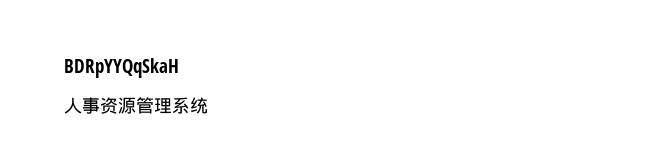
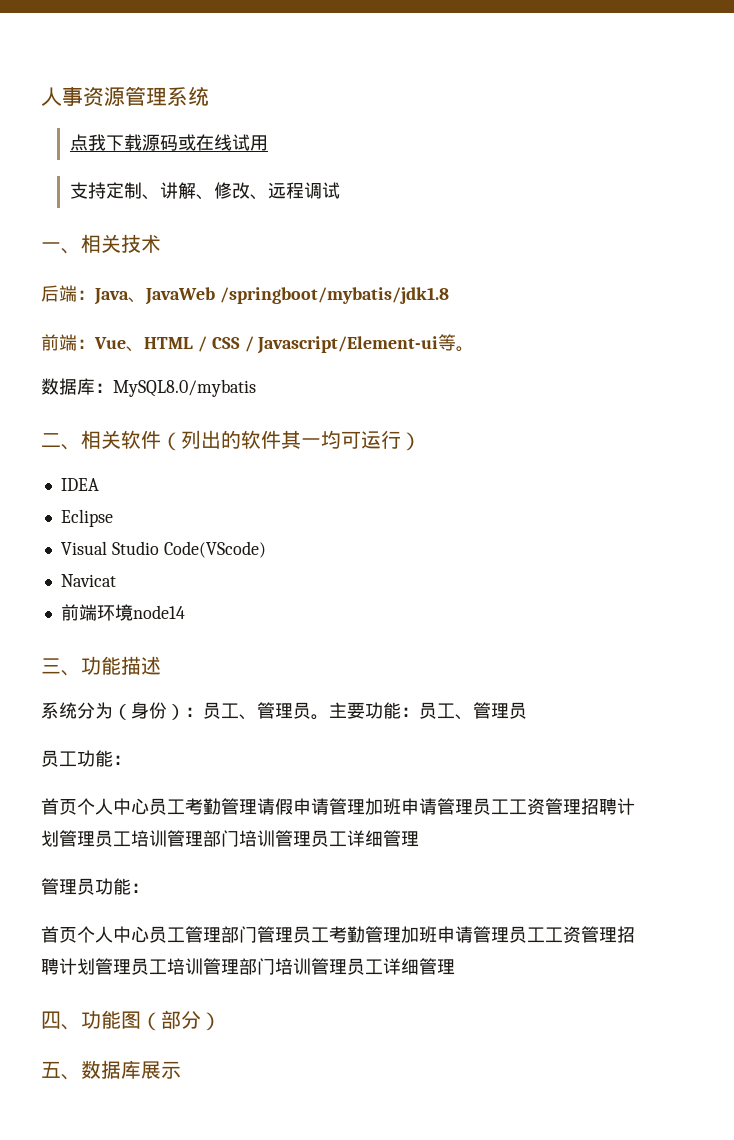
[64,58,179,78] BDRpYYQqSkaH // -> (41, 96) none
(208, 105) none -> [69,134,268,151] [69,182,340,200] [41,234,161,254] [41,285,449,305] [41,334,475,354] [41,378,256,397] [41,430,421,451] [60,478,99,491] [60,509,113,527] [60,541,266,558] [60,574,116,587] [60,604,185,621] [41,656,161,676] [41,702,527,720] [41,750,131,767] [41,798,635,815] [41,830,419,847] [41,878,149,895] [41,926,635,943] [41,958,455,975] [41,1010,221,1031] [41,1060,181,1080] // 点我下载源码或在线试用 // 支持定制、讲解、修改、远程调试 // 一、相关技术 // 后端：Java、JavaWeb /springboot/mybatis/jdk1.8 // 前端：Vue、HTML / CSS / Javascript/Element-ui等。 // 数据库：MySQL8.0/mybatis // 二、相关软件（列出的软件其一均可运行） // IDEA // Eclipse // Visual Studio Code(VScode) // Navicat // 前端环境node14 // 三、功能描述 // 系统分为（身份）：员工、管理员。主要功能：员工、管理员 // 员工功能： // 首页个人中心员工考勤管理请假申请管理加班申请管理员工工资管理招聘计划管理员工培训管理部门培训管理员工详细管理 // 管理员功能： // 首页个人中心员工管理部门管理员工考勤管理加班申请管理员工工资管理招聘计划管理员工培训管理部门培训管理员工详细管理 // 四、功能图（部分） // 五、数据库展示

